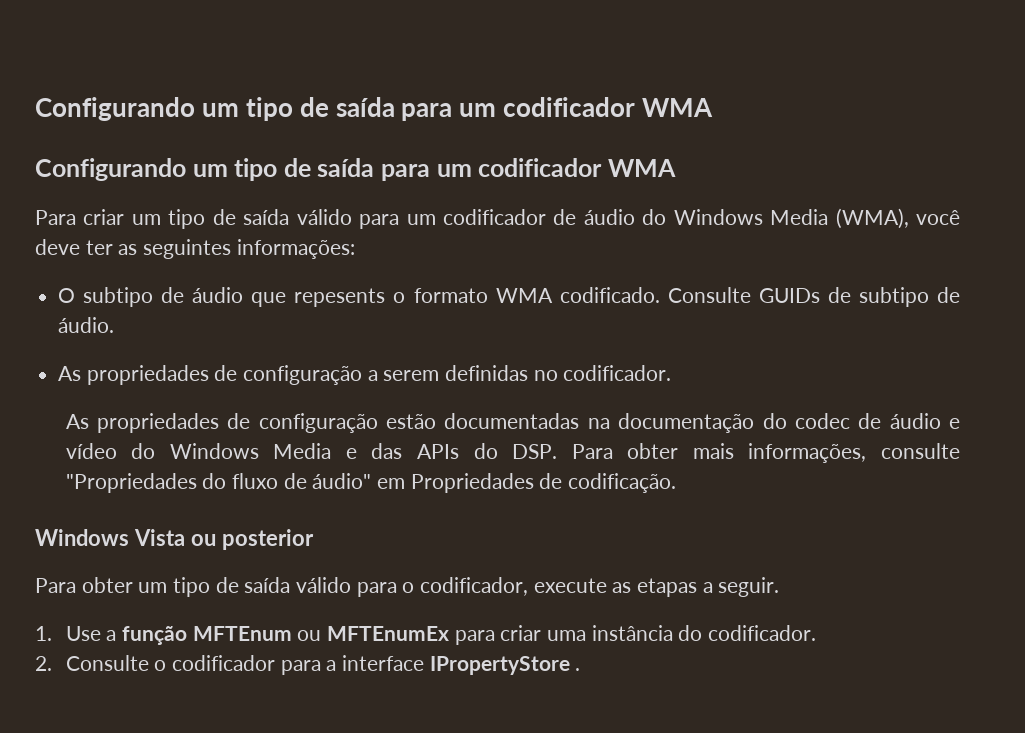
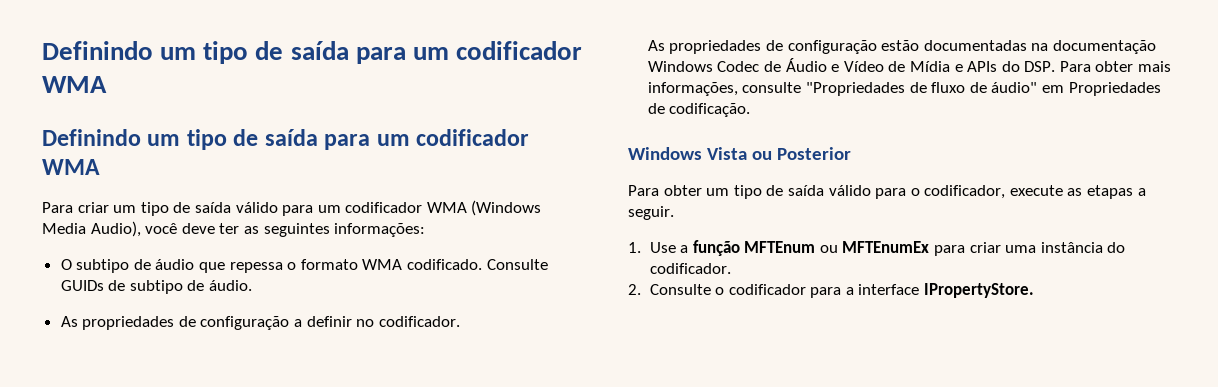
[35,97,714,121] [35,158,186,181] Configurando um tipo de saída para um codificador WMA // Configurando -> [42,41,583,64] [42,76,107,93] [42,129,141,146] Definindo um tipo de saída para um codificador WMA // Definindo
[553,208,909,229] de áudio do Windows Media (WMA), -> [426,200,542,216] [42,221,141,237] WMA (Windows Media Audio),
[294,288,386,307] repesents -> [229,262,283,273] repessa
[383,365,529,381] serem definidas -> [306,316,352,327] definir
[762,413,960,429] [65,443,403,459] do codec de áudio e vídeo do Windows Media e das -> [647,58,963,72] Windows Codec de Áudio e Vídeo de Mídia e
[202,473,227,489] do -> [909,82,927,93] de
[221,529,314,550] posterior -> [777,147,852,160] Posterior
[429,656,581,675] IPropertyStore . -> [924,283,1035,298] IPropertyStore.

